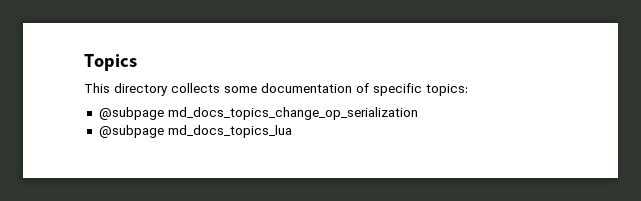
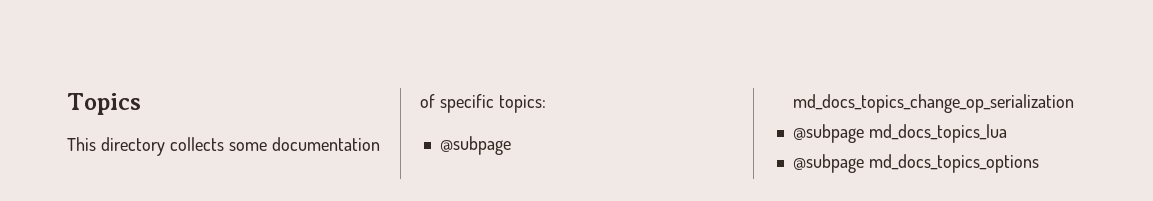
(292, 131) none -> [792,154,1039,173] // @subpage md_docs_topics_options

